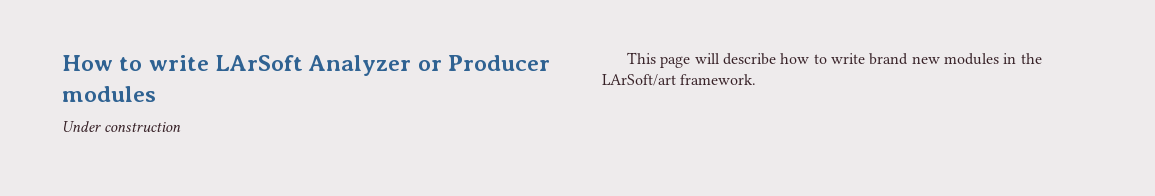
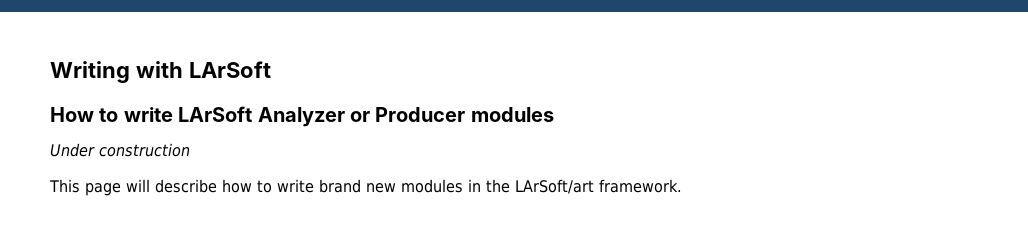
(62, 63) none -> [50,61,271,83] Writing with LArSoft //

